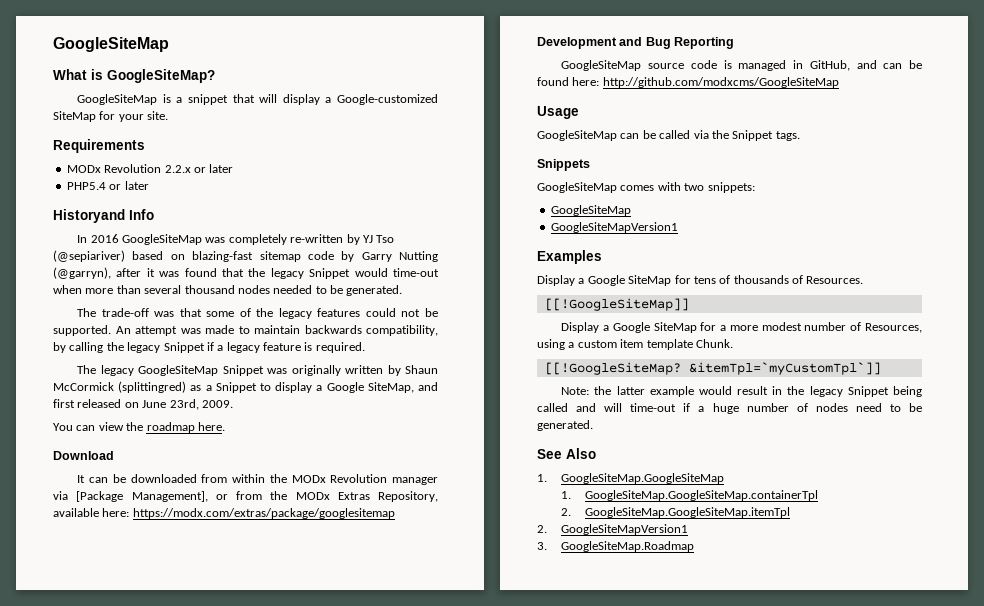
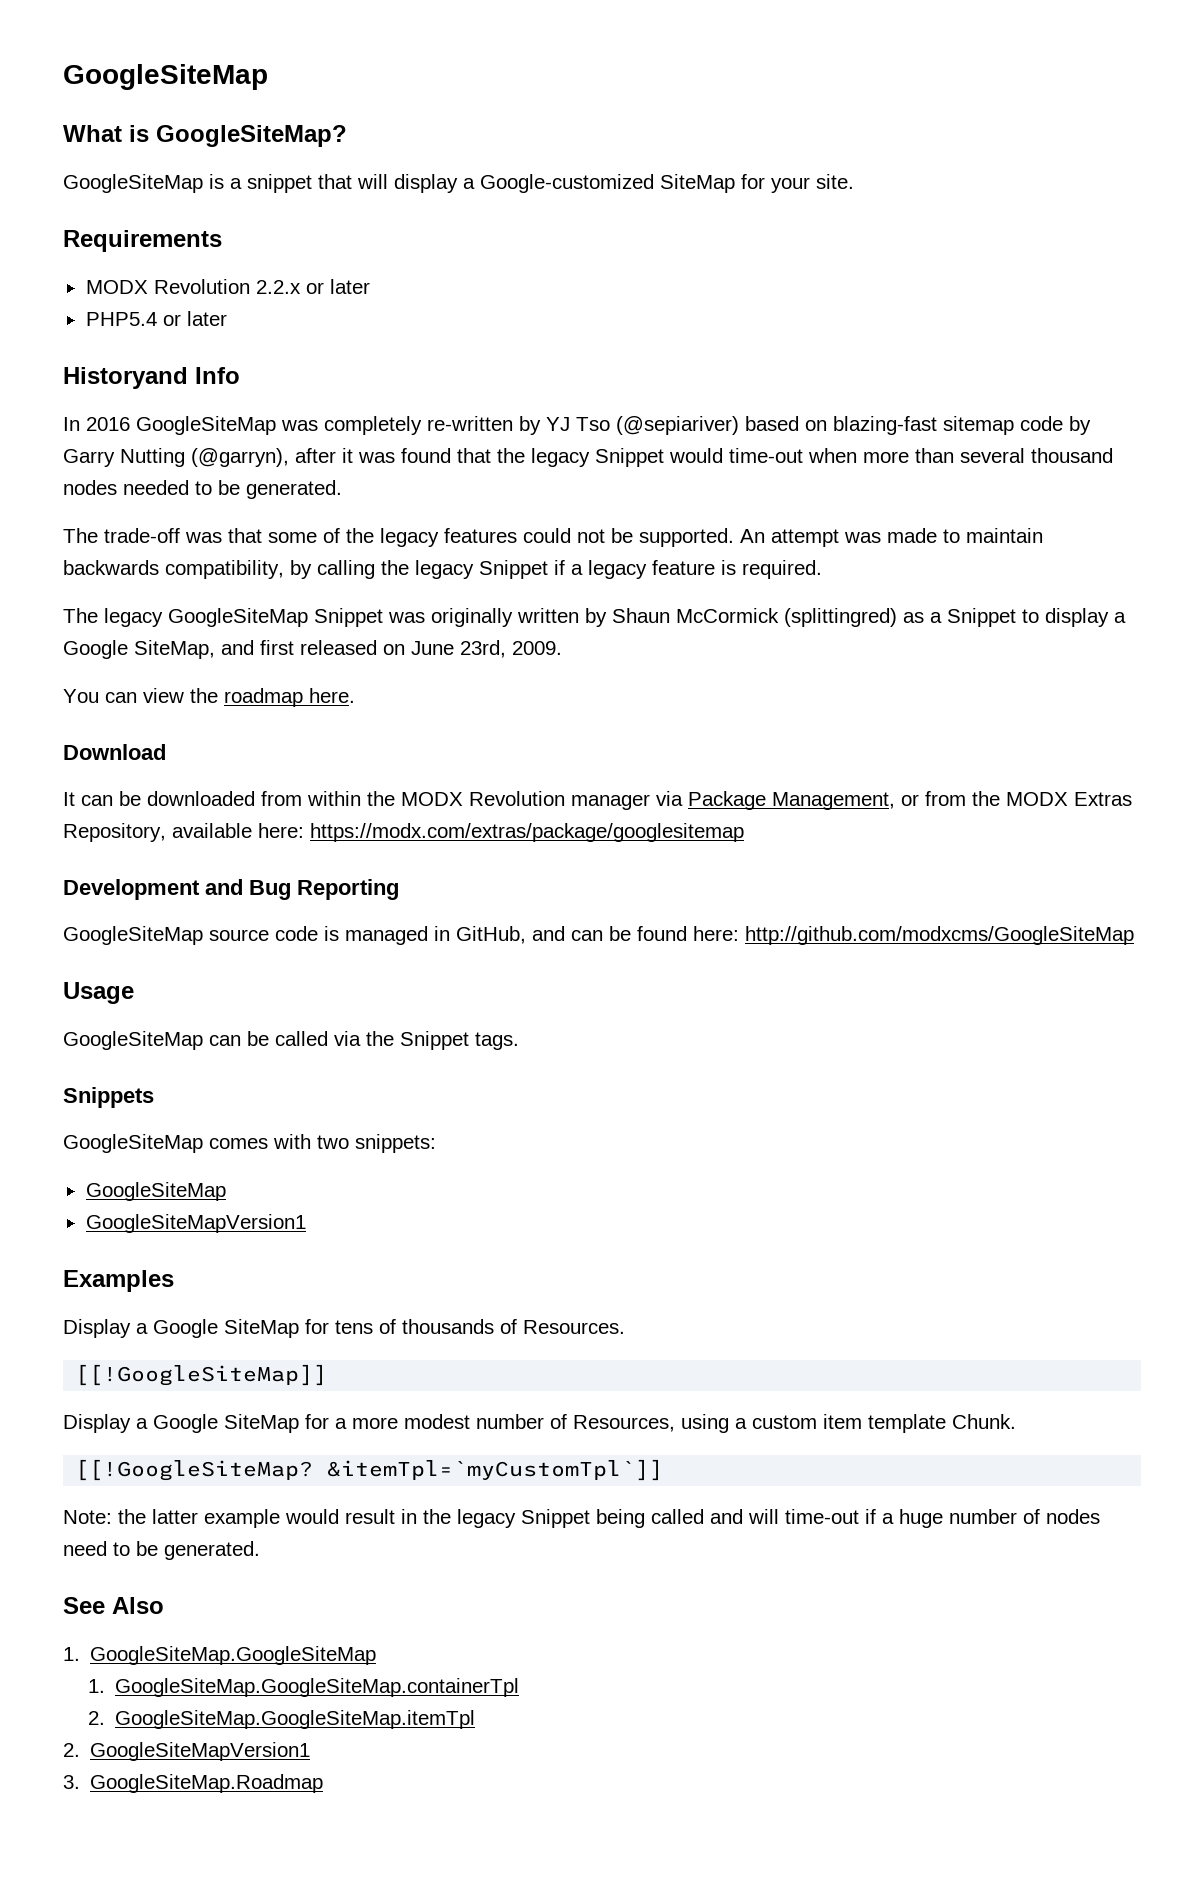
[66,165,101,173] MODx -> [85,280,148,294] MODX
[291,475,326,483] MODx -> [401,792,463,806] MODX
[76,491,208,502] [Package Management], -> [688,791,895,810] Package Management,
[295,492,330,500] MODx -> [1006,792,1068,806] MODX

